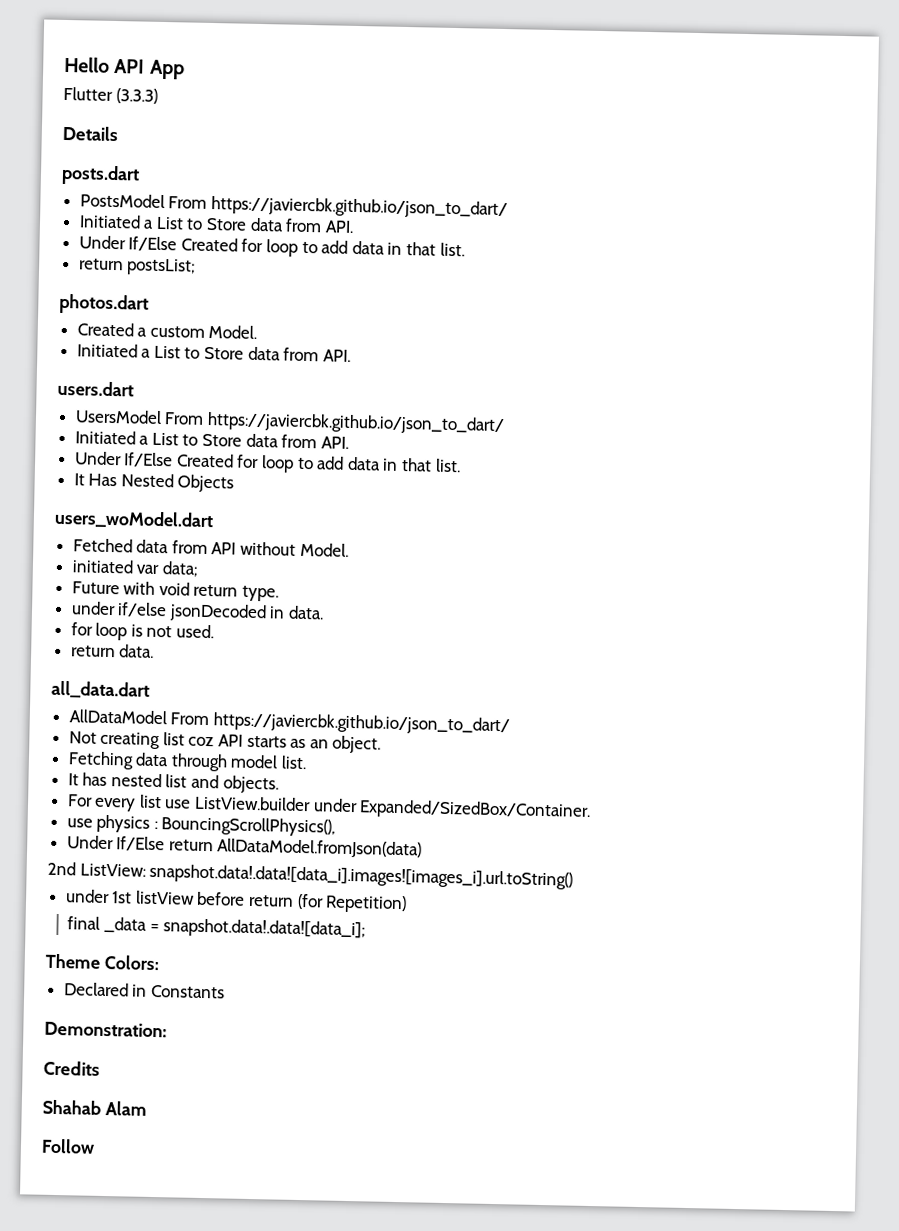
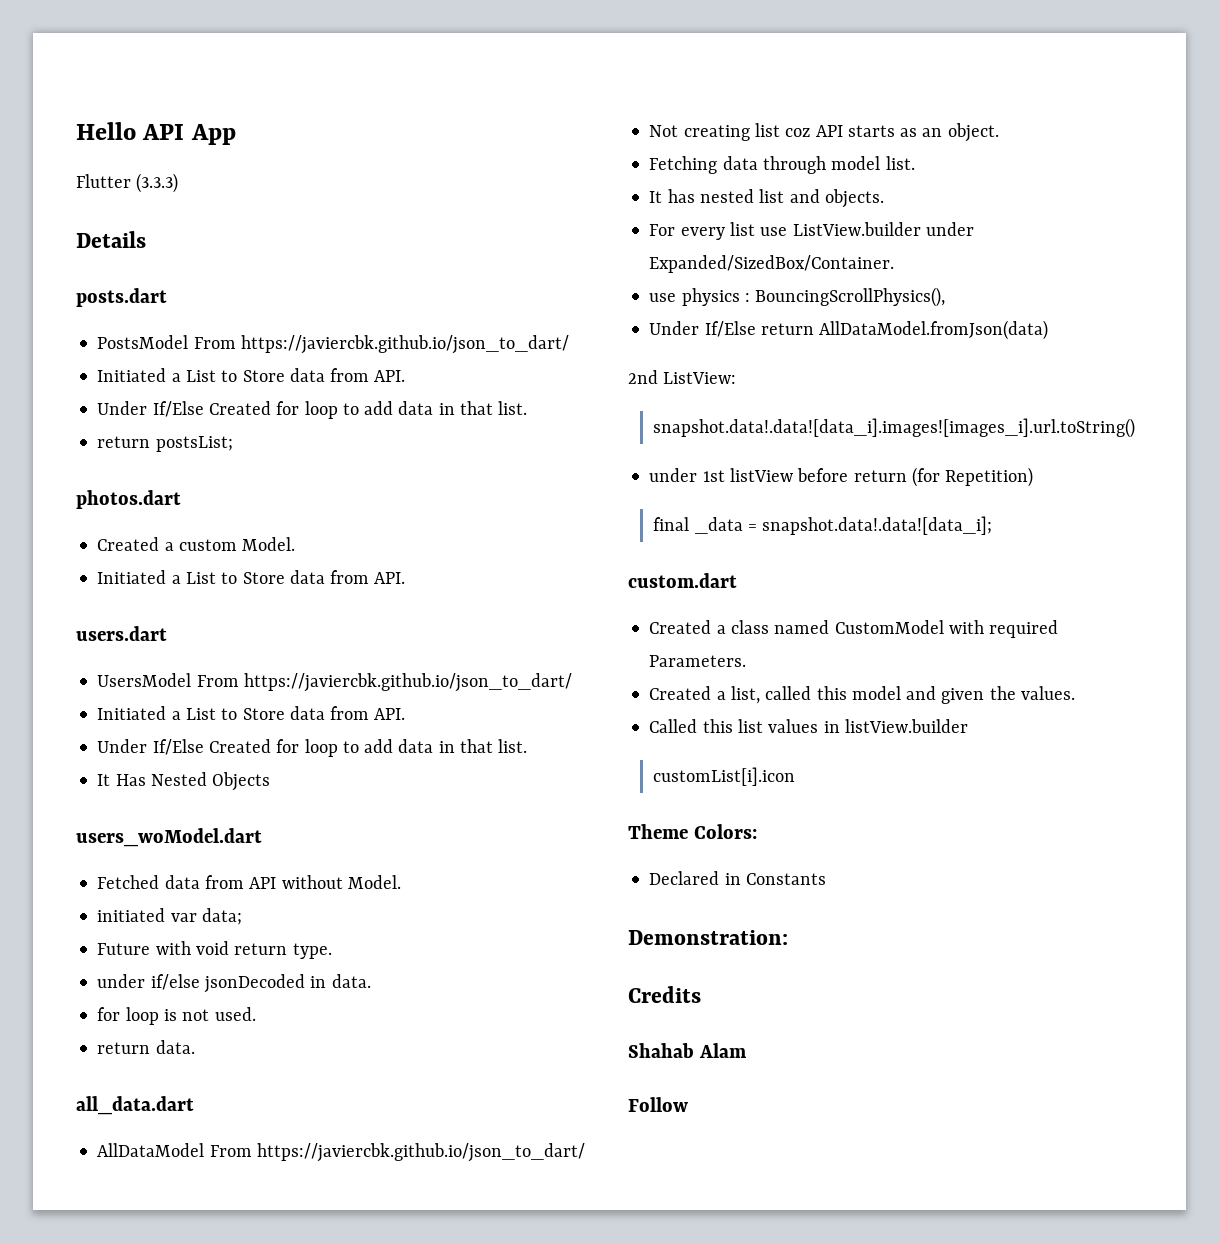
(146, 870) none -> (737, 378) //
(367, 929) none -> [628,573,737,588] [649,620,1059,638] [649,655,747,667] [649,686,1075,704] [649,719,968,733] [653,767,796,786] // custom.dart // Created a class named CustomModel with required Parameters. // Created a list, called this model and given the values. // Called this list values in listView.builder // customList[i].icon

